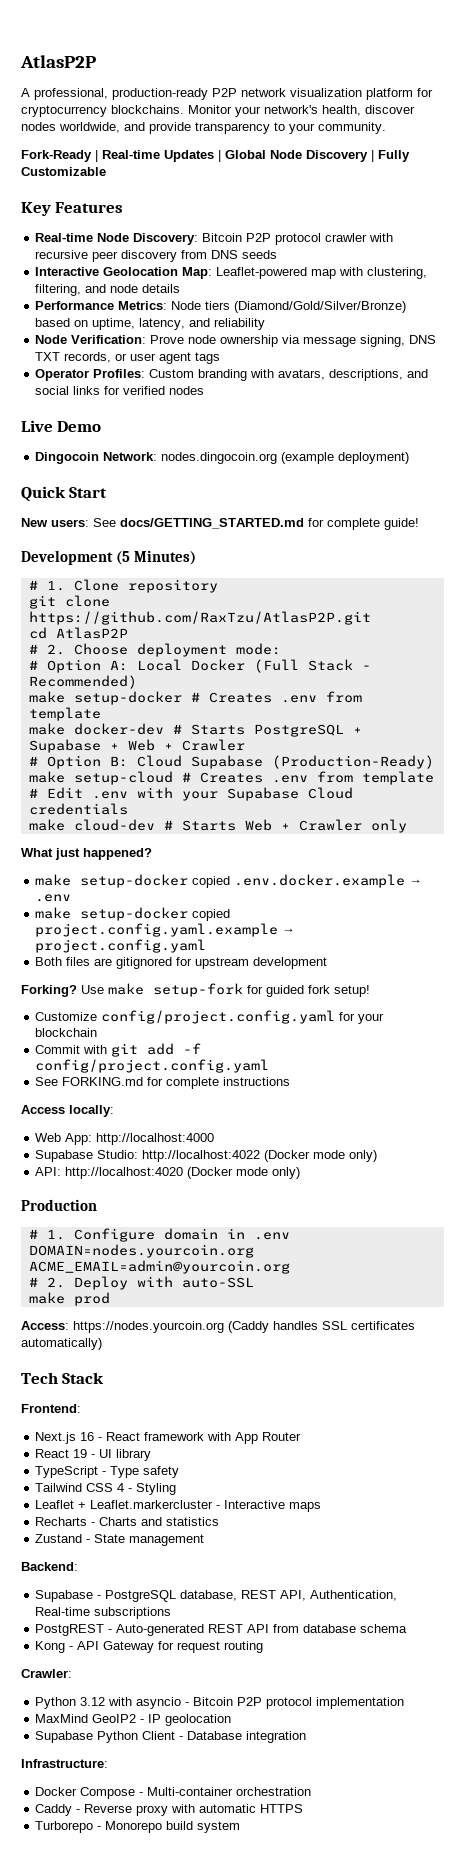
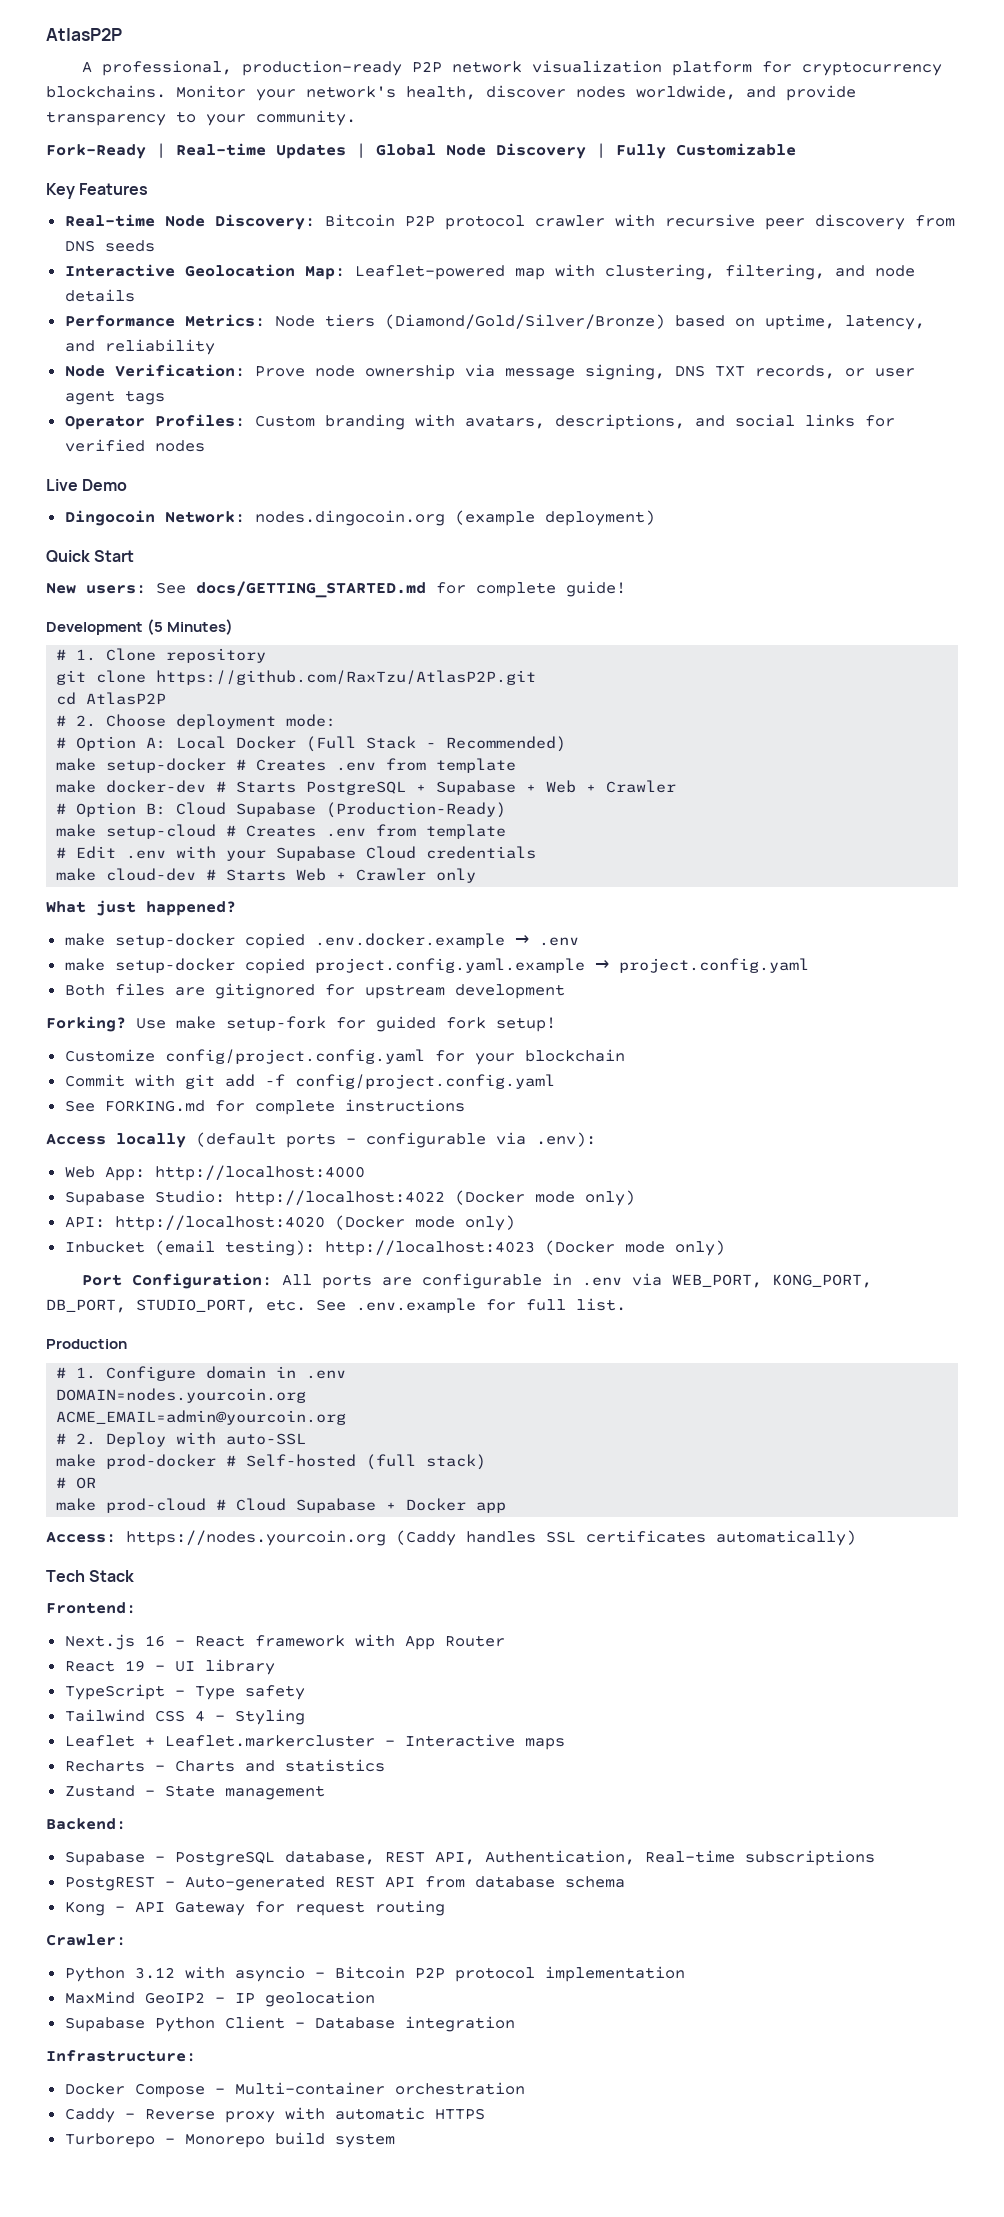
[69,1105,114,1117] locally: -> [116,1132,596,1148] locally (default ports - configurable via .env):
(301, 1173) none -> [64,1240,725,1256] [82,1273,873,1289] [46,1298,626,1313] // Inbucket (email testing): http://localhost:4023 (Docker mode only) // Port Configuration: All ports are configurable in .env via WEB_PORT, KONG_PORT, DB_PORT, STUDIO_PORT, etc. See .env.example for full list.
[73,1292,110,1306] prod -> [106,1454,487,1470] [56,1477,97,1489] [56,1498,507,1513] prod-docker # Self-hosted (full stack) // # OR // make prod-cloud # Cloud Supabase + Docker app

